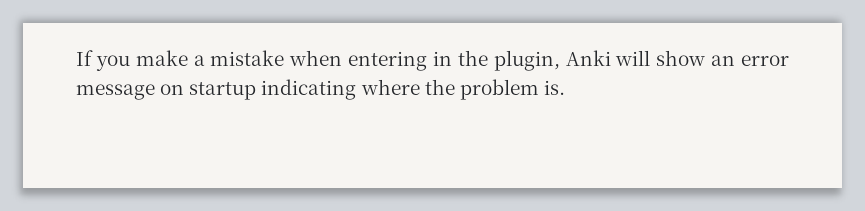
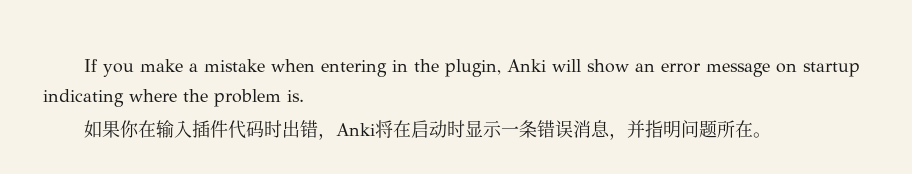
(565, 87) none -> [83,120,771,140] // 如果你在输入插件代码时出错，Anki将在启动时显示一条错误消息，并指明问题所在。

